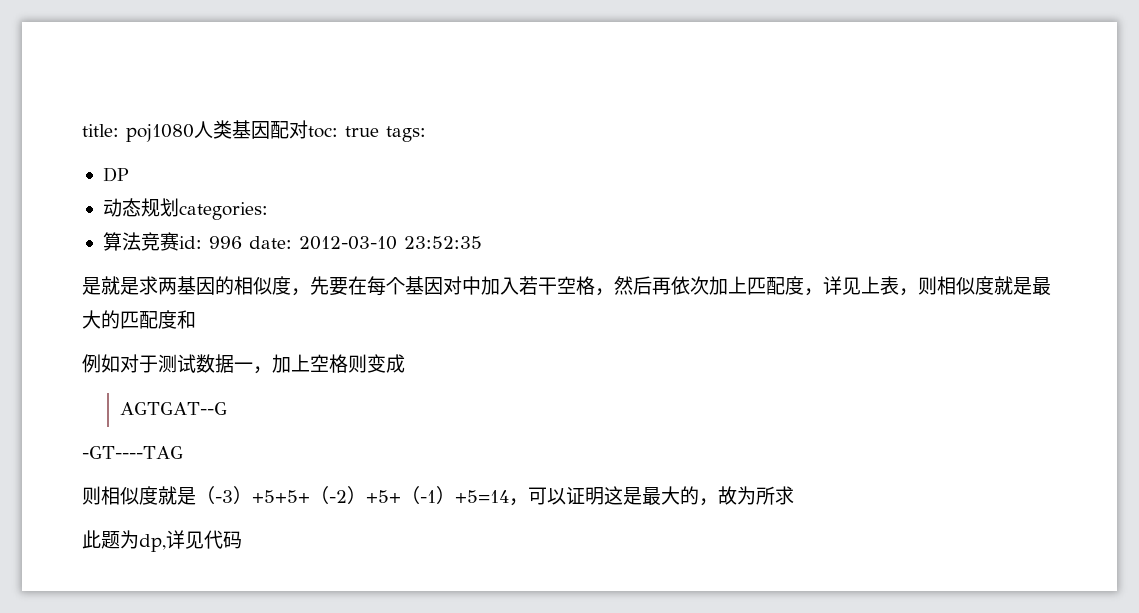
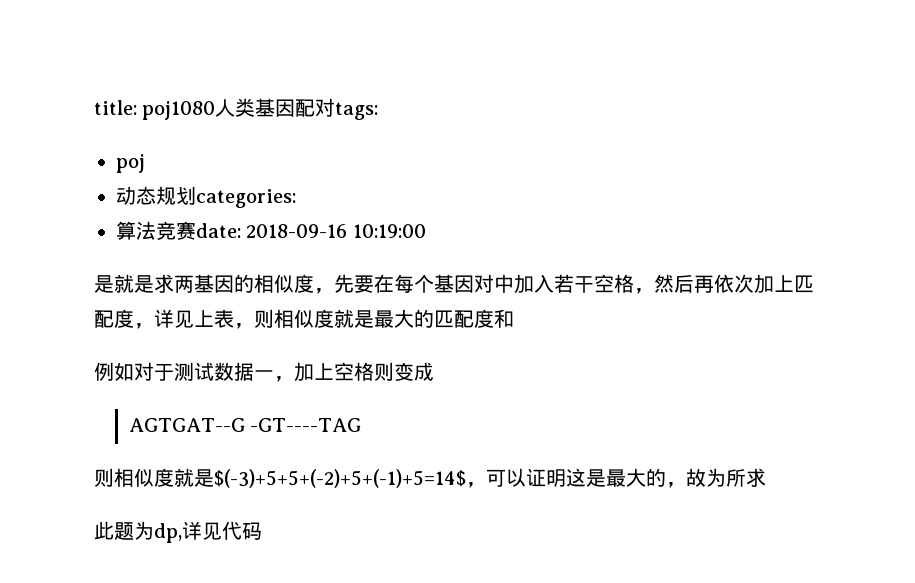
[308,126,379,138] toc: true -> (336, 107) none
[102,167,129,182] DP -> [116,154,145,173] poj
[178,236,482,250] id: 996 date: 2012-03-10 23:52:35 -> [196,223,426,238] date: 2018-09-16 10:19:00
(227, 408) // -> (245, 425) none
[196,486,509,505] （-3）+5+5+（-2）+5+（-1）+5=14 -> [214,469,466,488] $(-3)+5+5+(-2)+5+(-1)+5=14$

